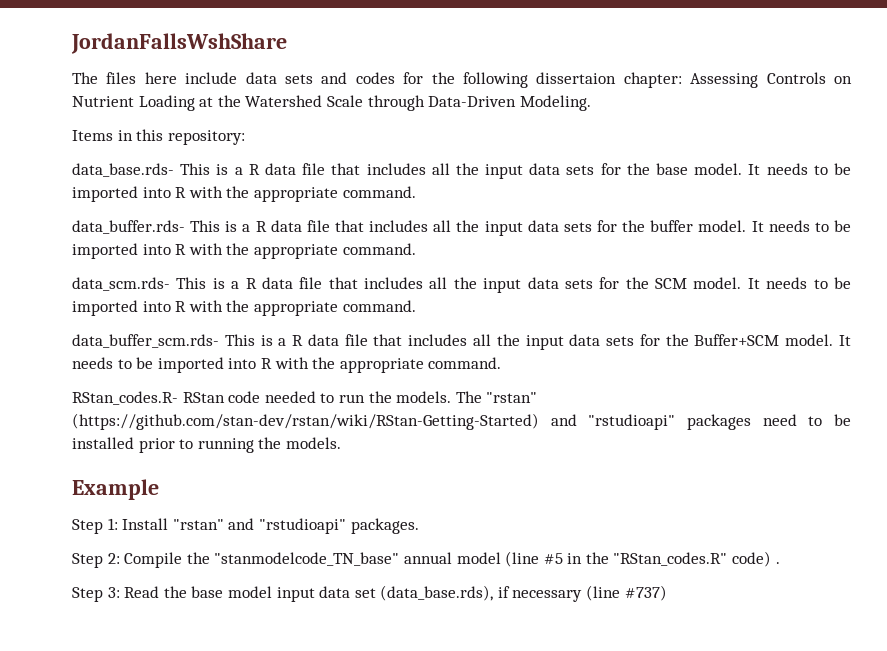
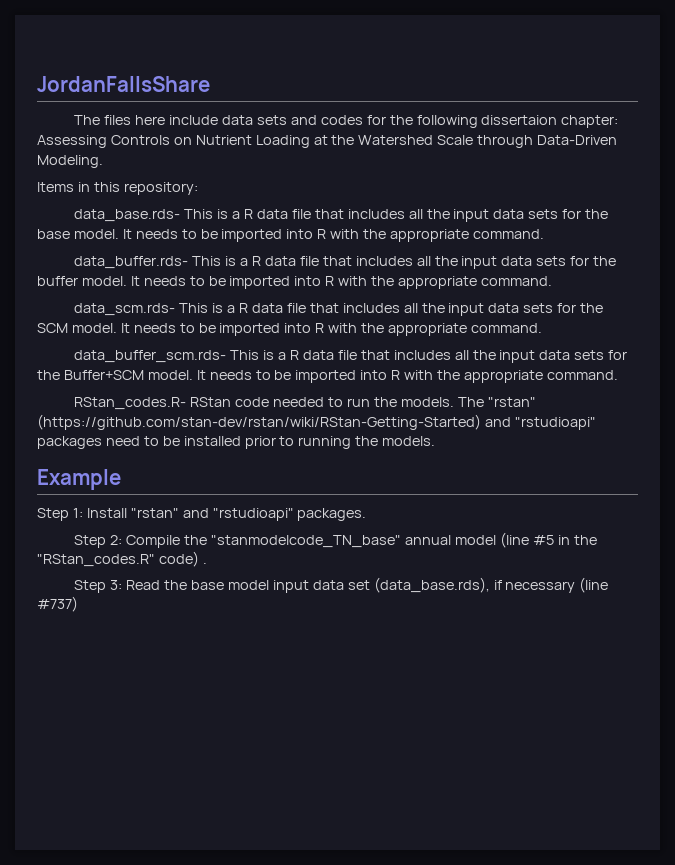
[71,33,287,54] JordanFallsWshShare -> [37,76,210,92] JordanFallsShare

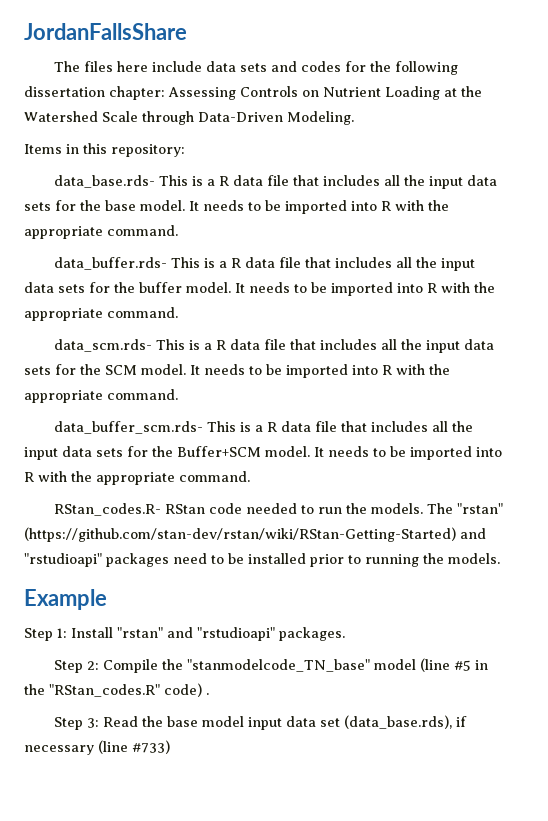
[481,115,558,125] dissertaion -> [24,86,105,97] dissertation
[404,535,451,545] annual -> (370, 665) none
[37,596,78,612] #737) -> [132,740,170,754] #733)

